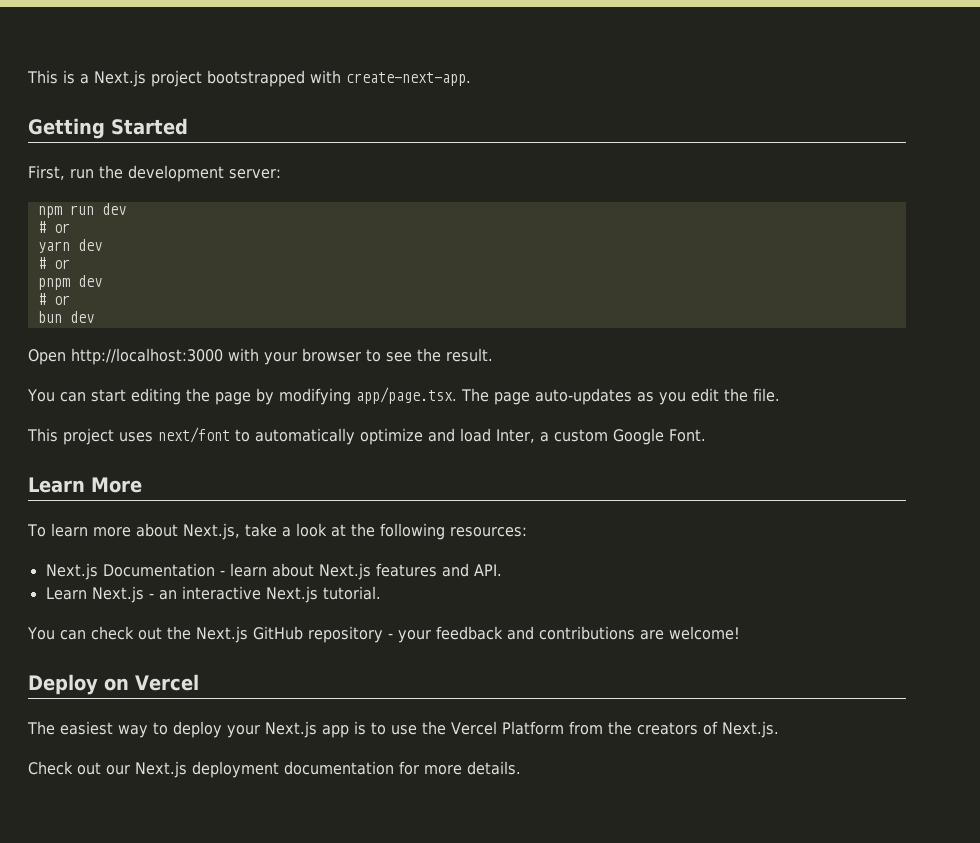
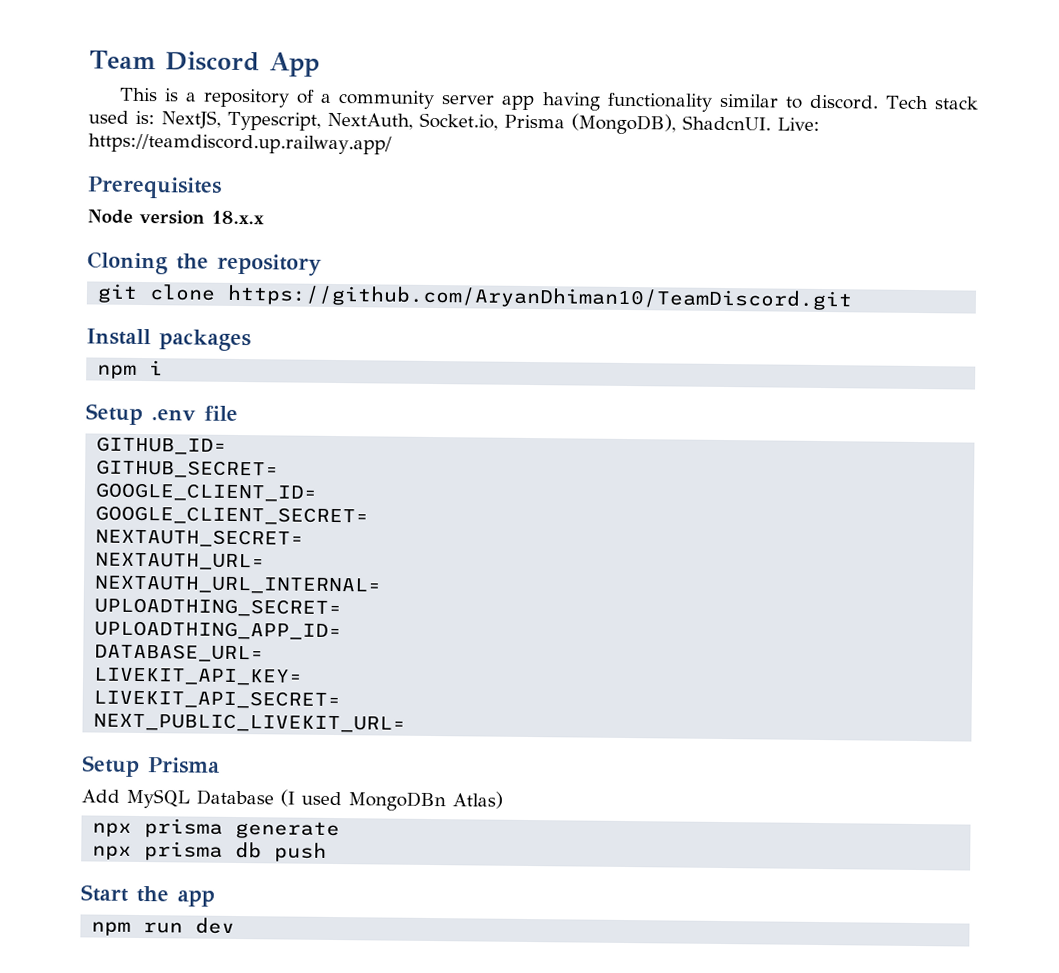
[27,70,471,87] [28,118,188,139] [28,165,281,182] [37,203,126,218] [37,221,70,233] [37,239,102,253] [37,257,70,269] [37,275,102,290] [37,293,70,305] [37,311,94,323] [28,348,493,365] [27,387,780,405] [27,427,706,445] [28,477,142,493] [27,523,527,540] [45,563,502,580] [45,586,381,603] [27,626,740,643] [28,674,199,695] [27,721,779,738] [28,761,521,778] This is a Next.js project bootstrapped with create-next-app. // Getting Started // First, run the development server: // npm run dev // # or // yarn dev // # or // pnpm dev // # or // bun dev // Open http://localhost:3000 with your browser to see the result. // You can start editing the page by modifying app/page.tsx. The page auto-updates as you edit the file. // This project uses next/font to automatically optimize and load Inter, a custom Google Font. // Learn More // To learn more about Next.js, take a look at the following resources: // Next.js Documentation - learn about Next.js features and API. // Learn Next.js - an interactive Next.js tutorial. // You can check out the Next.js GitHub repository - your feedback and contributions are welcome! // Deploy on Vercel // The easiest way to deploy your Next.js app is to use the Vercel Platform from the creators of Next.js. // Check out our Next.js deployment documentation for more details. -> [89,50,320,77] [118,87,979,112] [88,110,820,135] [88,133,392,155] [87,176,222,199] [87,209,264,225] [87,251,322,276] [97,283,854,311] [86,328,251,352] [97,360,164,379] [85,403,238,426] [96,436,228,455] [96,459,280,479] [95,482,319,502] [95,505,370,526] [95,528,305,548] [95,552,266,571] [94,575,383,595] [94,597,343,618] [94,620,343,641] [94,643,265,663] [93,667,304,686] [93,689,342,710] [93,712,407,733] [81,755,220,777] [81,788,503,812] [92,818,341,840] [92,841,328,862] [80,884,215,907] [91,917,236,936] Team Discord App // This is a repository of a community server app having functionality similar to discord. Tech stack used is: NextJS, Typescript, NextAuth, Socket.io, Prisma (MongoDB), ShadcnUI. Live: https://teamdiscord.up.railway.app/ // Prerequisites // Node version 18.x.x // Cloning the repository // git clone https://github.com/AryanDhiman10/TeamDiscord.git // Install packages // npm i // Setup .env file // GITHUB_ID= // GITHUB_SECRET= // GOOGLE_CLIENT_ID= // GOOGLE_CLIENT_SECRET= // NEXTAUTH_SECRET= // NEXTAUTH_URL= // NEXTAUTH_URL_INTERNAL= // UPLOADTHING_SECRET= // UPLOADTHING_APP_ID= // DATABASE_URL= // LIVEKIT_API_KEY= // LIVEKIT_API_SECRET= // NEXT_PUBLIC_LIVEKIT_URL= // Setup Prisma // Add MySQL Database (I used MongoDBn Atlas) // npx prisma generate // npx prisma db push // Start the app // npm run dev

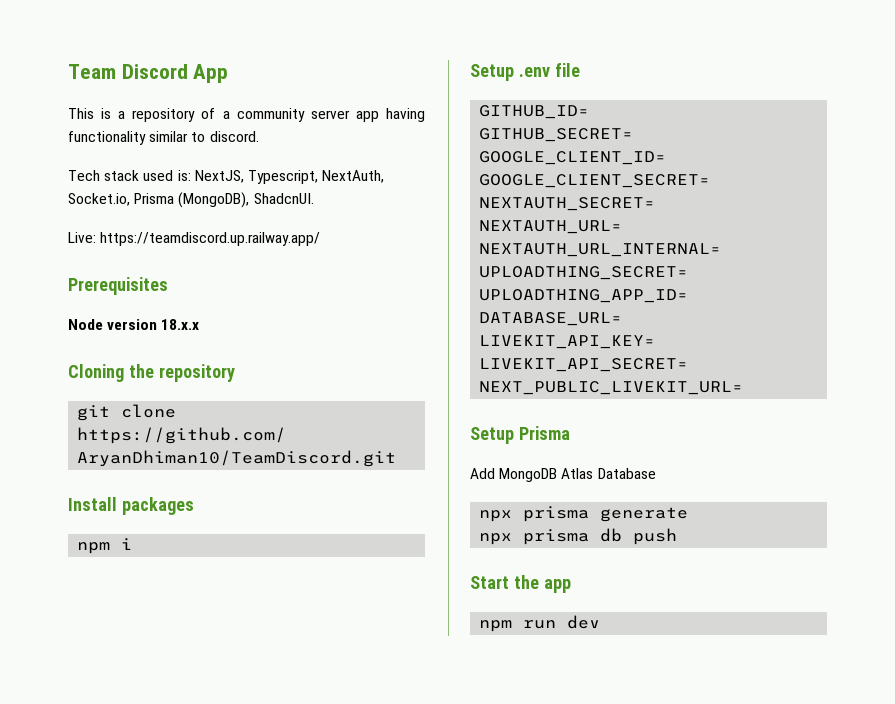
(879, 102) none -> (259, 136) //
(771, 123) none -> (314, 198) //
[126,788,190,809] MySQL -> [499,468,594,482] MongoDB Atlas
[280,789,503,812] (I used MongoDBn Atlas) -> (656, 473) none

